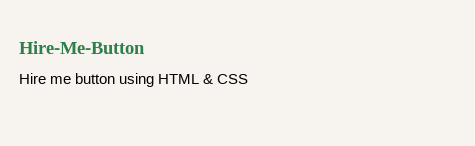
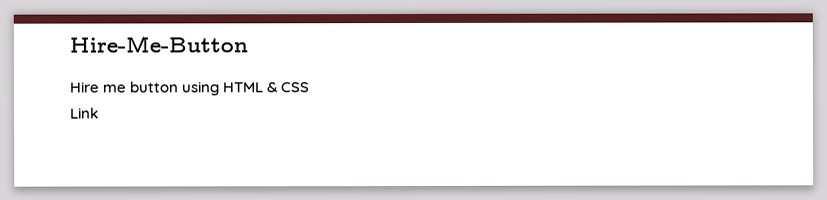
(249, 79) none -> [70,107,99,119] // Link

